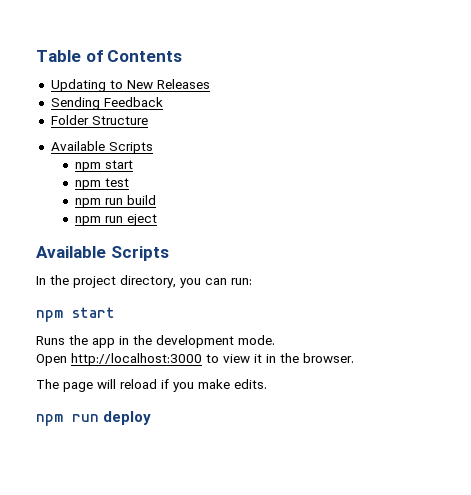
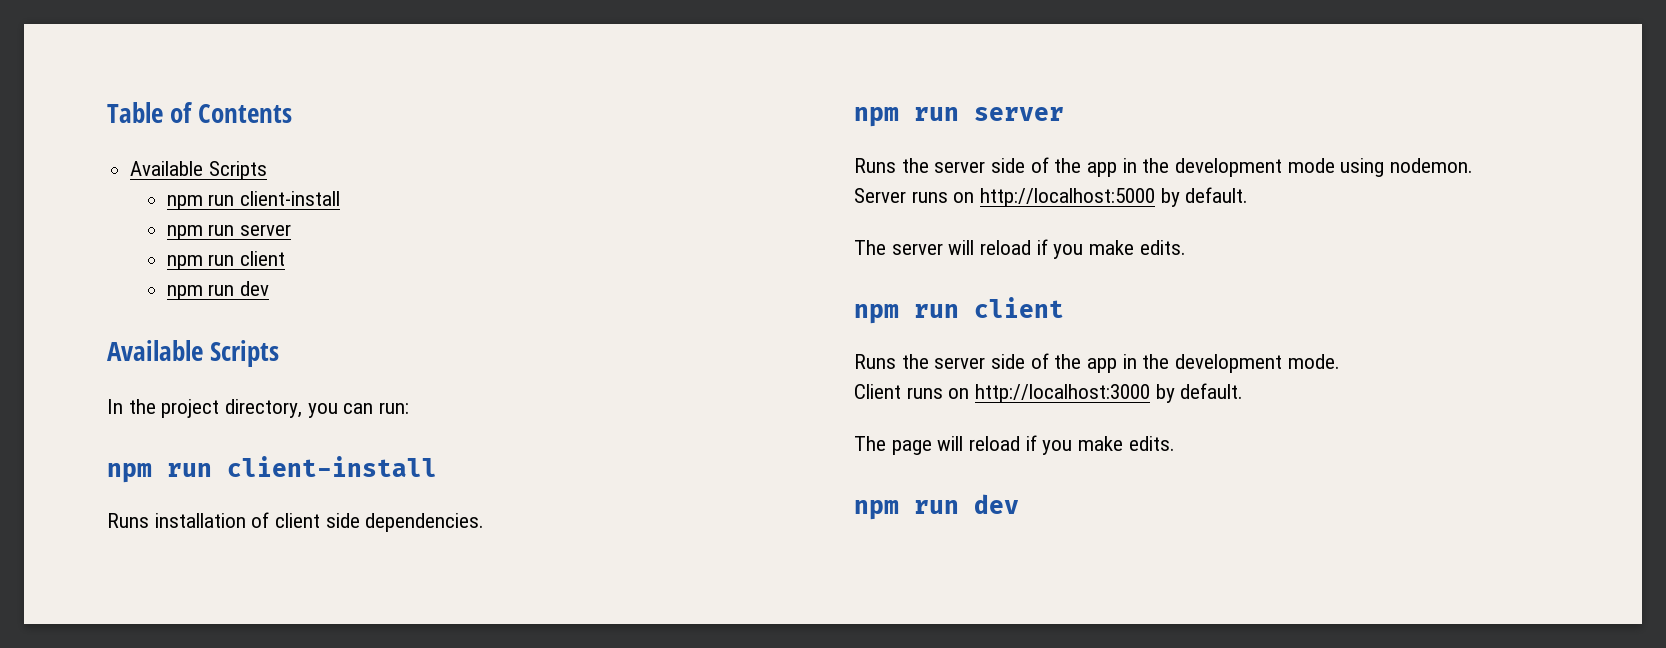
[50,79,210,92] [50,97,163,110] [50,115,148,125] // Updating to New Releases // Sending Feedback // Folder Structure -> (293, 113) none
[105,160,134,169] [75,178,130,190] [75,195,157,208] [75,214,158,226] start // npm test // npm run build // npm run eject -> [208,191,340,206] [166,224,291,240] [166,251,285,270] [166,281,269,300] run client-install // npm run server // npm run client // npm run dev
[72,307,115,318] [36,336,65,345] start // Runs -> [167,456,437,477] [107,512,485,532] [854,107,1064,127] [854,157,1474,177] [854,187,1249,207] [854,239,1186,259] [854,297,1064,324] [854,353,1049,369] run client-install // Runs installation of client side dependencies. // npm run server // Runs the server side of the app in the development mode using nodemon. // Server runs on http://localhost:5000 by default. // The server will reload if you make edits. // npm run client // Runs the server side of
[36,353,354,366] Open http://localhost:3000 to view it in the browser. -> [854,383,1244,403] Client runs on http://localhost:3000 by default.
[103,411,152,425] deploy -> [974,494,1019,514] dev

